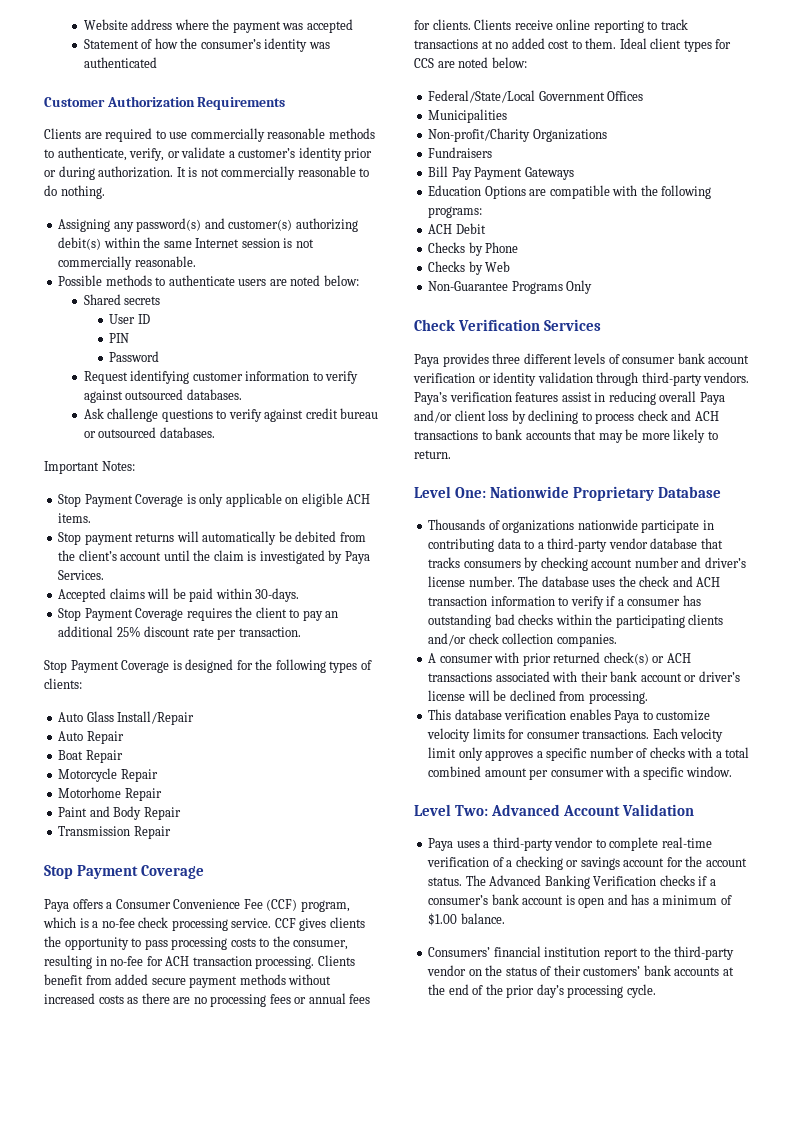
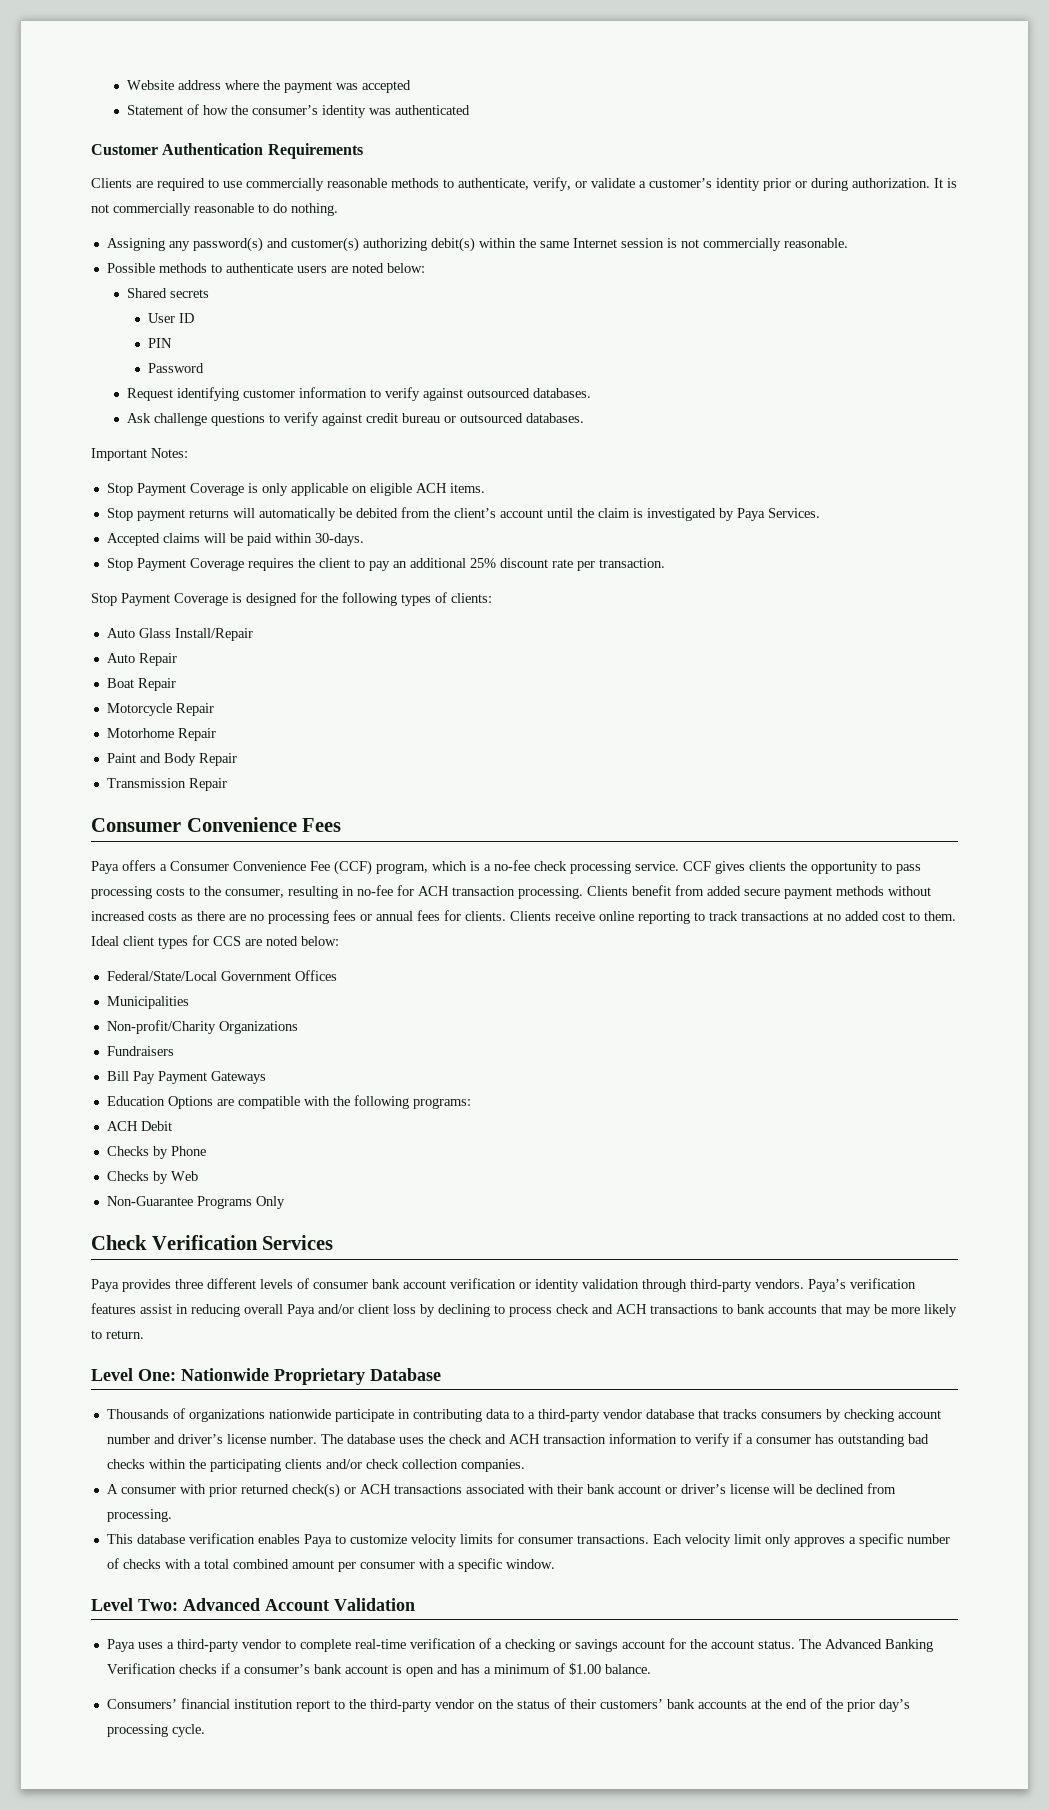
[106,96,195,107] Authorization -> [162,143,264,155] Authentication
[44,865,205,879] Stop Payment Coverage -> [91,817,342,832] Consumer Convenience Fees

